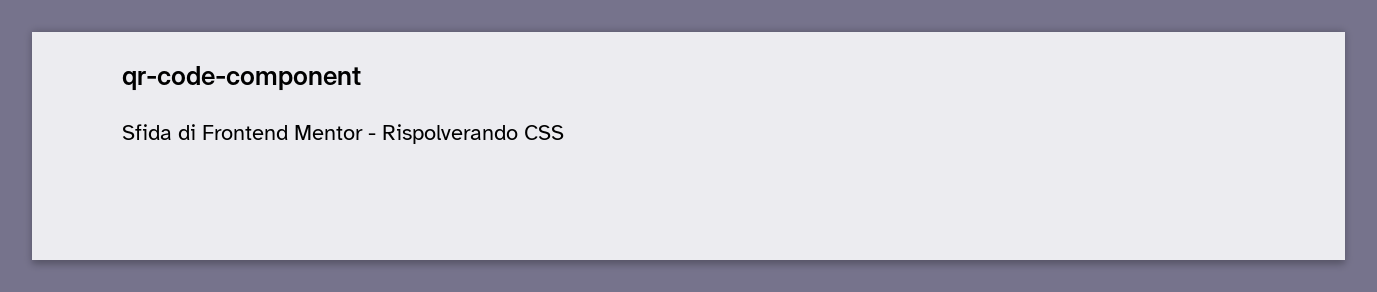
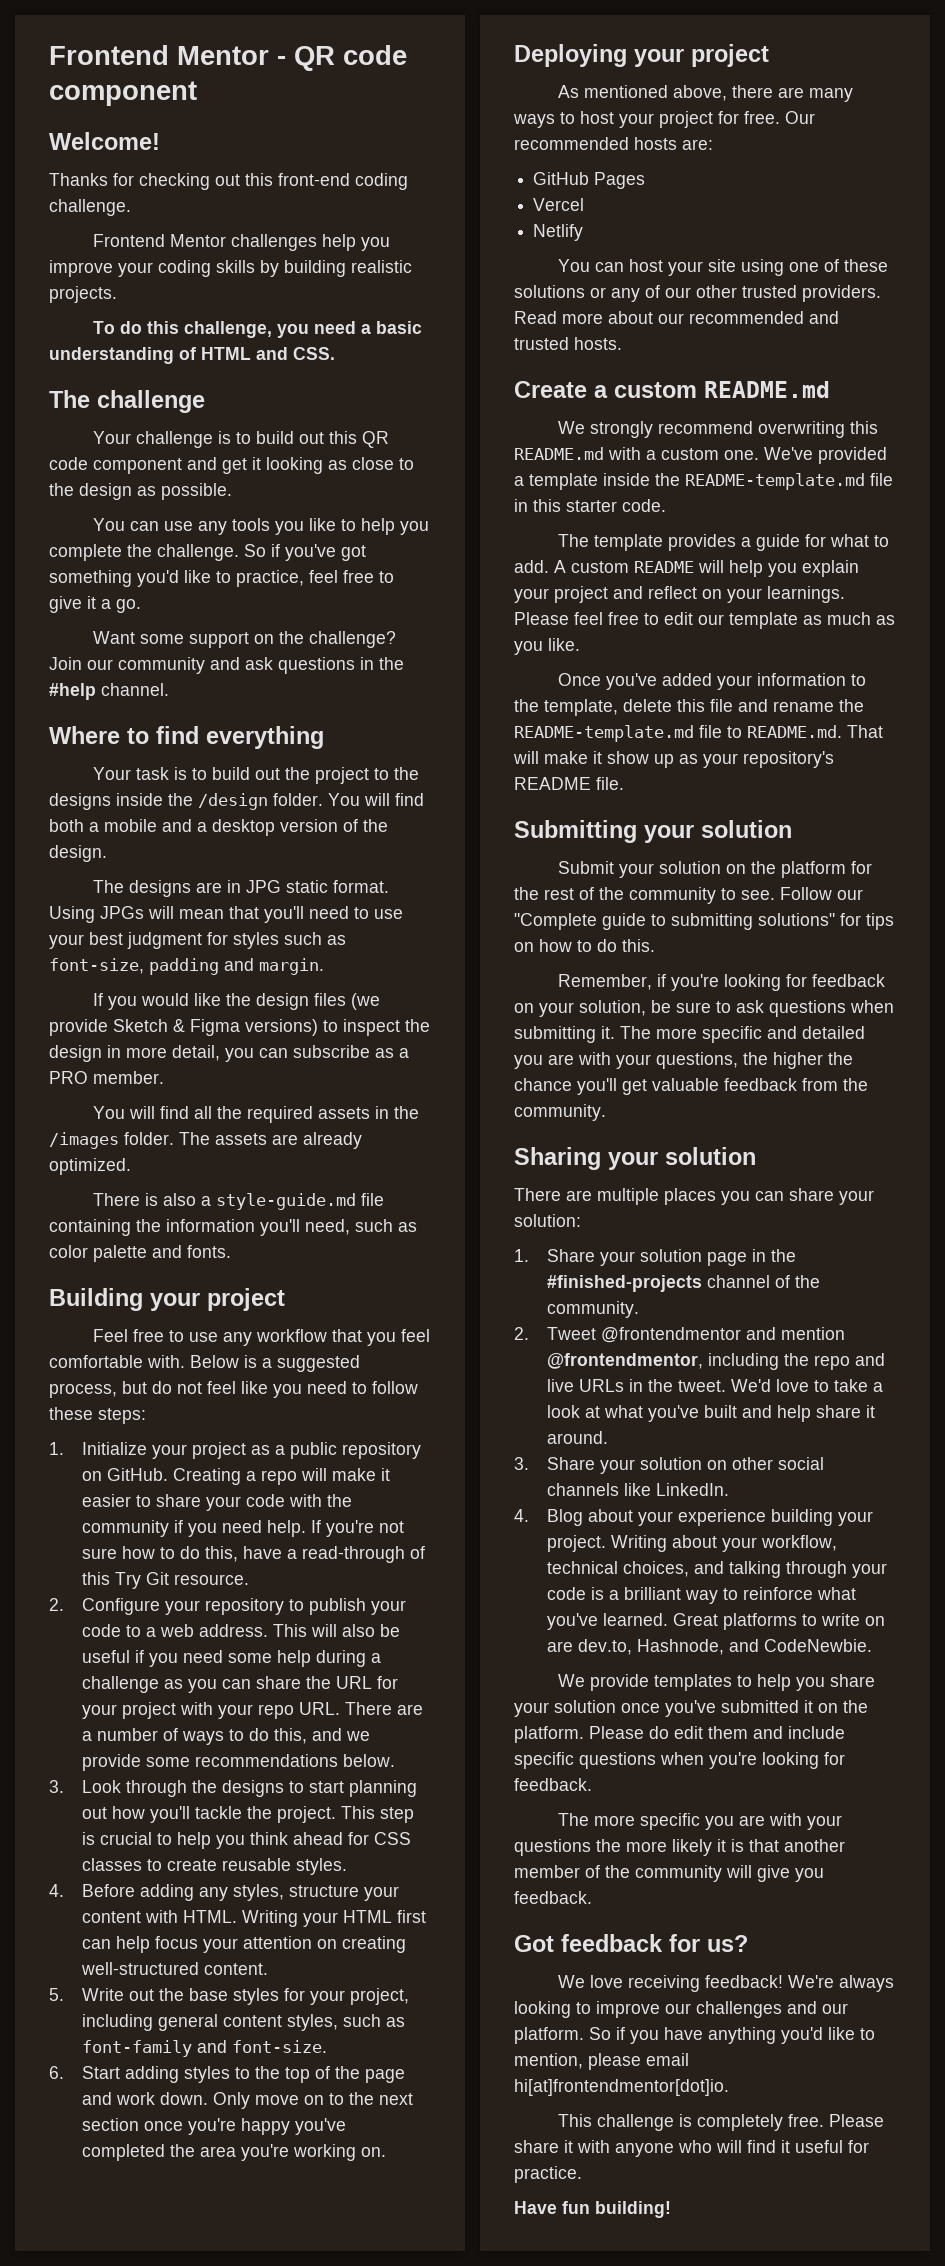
[122,66,361,91] [122,124,564,144] qr-code-component // Sfida di Frontend Mentor - Rispolverando CSS -> [49,45,407,71] [49,81,197,106] [49,132,160,150] [49,173,408,190] [49,199,131,216] [93,234,391,251] [49,260,412,277] [49,286,117,303] [93,321,423,338] [49,347,335,364] [49,390,205,413] [93,431,390,448] [49,457,414,474] [49,483,232,500] [93,518,430,535] [49,544,366,561] [49,570,394,587] [49,596,141,613] [93,631,397,648] [49,657,404,674] [49,683,169,700] [49,726,324,749] [93,767,420,784] [49,793,424,810] [49,819,388,836] [49,845,107,862] [93,880,390,897] [49,906,403,923] [49,932,346,949] [49,958,324,975] [93,993,381,1010] [49,1019,430,1036] [49,1045,409,1062] [49,1071,164,1084] [93,1106,420,1123] [49,1132,362,1149] [49,1158,131,1175] [93,1193,385,1210] [49,1219,417,1236] [49,1245,231,1262] [49,1288,285,1311] [93,1329,431,1346] [49,1355,360,1372] [49,1381,418,1398] [49,1407,146,1424] [49,1442,421,1459] [81,1468,390,1485] [81,1494,352,1511] [81,1520,404,1537] [81,1546,425,1563] [81,1572,249,1589] [49,1598,406,1615] [81,1624,400,1637] [81,1650,381,1667] [81,1676,398,1693] [81,1702,423,1719] [81,1728,370,1745] [81,1754,395,1771] [49,1780,417,1797] [81,1806,414,1823] [81,1832,411,1849] [81,1858,347,1875] [49,1884,399,1901] [81,1910,426,1927] [81,1936,406,1953] [80,1962,268,1975] [49,1988,409,2005] [81,2014,405,2031] [81,2040,327,2057] [49,2066,405,2083] [81,2092,413,2109] [81,2118,346,2135] [81,2144,386,2161] [514,44,769,67] [558,85,854,102] [513,111,815,128] [514,137,713,150] [533,172,646,189] [533,198,585,211] [533,224,584,241] [558,259,889,276] [514,285,881,302] [514,311,839,324] [514,337,622,350] [514,381,830,398] [558,421,879,438] [514,447,887,464] [514,473,893,490] [514,499,666,512] [558,534,890,551] [514,560,859,577] [514,586,845,603] [514,612,895,629] [514,638,580,655] [558,673,867,690] [514,699,864,716] [514,725,883,742] [513,751,834,768] [514,777,624,790] [514,820,792,843] [558,861,873,878] [514,887,863,904] [514,913,894,930] [514,939,655,952] [558,974,886,991] [514,1000,894,1017] [514,1026,865,1043] [514,1052,853,1069] [514,1078,868,1095] [514,1104,606,1121] [514,1147,756,1170] [514,1188,874,1205] [514,1214,581,1227] [514,1249,796,1266] [546,1275,820,1292] [546,1301,639,1318] [514,1327,845,1343] [546,1353,885,1370] [546,1379,883,1392] [546,1405,875,1422] [546,1431,608,1444] [514,1457,824,1474] [546,1483,729,1496] [514,1509,873,1526] [546,1535,837,1552] [546,1561,887,1578] [546,1587,856,1604] [546,1613,885,1630] [546,1639,872,1655] [558,1674,876,1691] [514,1700,868,1717] [514,1726,845,1743] [514,1752,845,1769] [514,1778,592,1791] [558,1813,843,1830] [514,1839,845,1856] [514,1865,824,1882] [514,1891,592,1904] [514,1934,748,1952] [558,1975,895,1992] [514,2001,848,2018] [514,2027,875,2044] [514,2053,689,2070] [514,2079,729,2096] [558,2114,885,2131] [514,2140,869,2157] [514,2166,582,2183] [514,2201,671,2218] Frontend Mentor - QR code component // Welcome! // Thanks for checking out this front-end coding challenge. // Frontend Mentor challenges help you improve your coding skills by building realistic projects. // To do this challenge, you need a basic understanding of HTML and CSS. // The challenge // Your challenge is to build out this QR code component and get it looking as close to the design as possible. // You can use any tools you like to help you complete the challenge. So if you've got something you'd like to practice, feel free to give it a go. // Want some support on the challenge? Join our community and ask questions in the #help channel. // Where to find everything // Your task is to build out the project to the designs inside the /design folder. You will find both a mobile and a desktop version of the design. // The designs are in JPG static format. Using JPGs will mean that you'll need to use your best judgment for styles such as font-size, padding and margin. // If you would like the design files (we provide Sketch & Figma versions) to inspect the design in more detail, you can subscribe as a PRO member. // You will find all the required assets in the /images folder. The assets are already optimized. // There is also a style-guide.md file containing the information you'll need, such as color palette and fonts. // Building your project // Feel free to use any workflow that you feel comfortable with. Below is a suggested process, but do not feel like you need to follow these steps: // 1. Initialize your project as a public repository on GitHub. Creating a repo will make it easier to share your code with the community if you need help. If you're not sure how to do this, have a read-through of this Try Git resource. // 2. Configure your repository to publish your code to a web address. This will also be useful if you need some help during a challenge as you can share the URL for your project with your repo URL. There are a number of ways to do this, and we provide some recommendations below. // 3. Look through the designs to start planning out how you'll tackle the project. This step is crucial to help you think ahead for CSS classes to create reusable styles. // 4. Before adding any styles, structure your content with HTML. Writing your HTML first can help focus your attention on creating well-structured content. // 5. Write out the base styles for your project, including general content styles, such as font-family and font-size. // 6. Start adding styles to the top of the page and work down. Only move on to the next section once you're happy you've completed the area you're working on. // Deploying your project // As mentioned above, there are many ways to host your project for free. Our recommended hosts are: // GitHub Pages // Vercel // Netlify // You can host your site using one of these solutions or any of our other trusted providers. Read more about our recommended and trusted hosts. // Create a custom README.md // We strongly recommend overwriting this README.md with a custom one. We've provided a template inside the README-template.md file in this starter code. // The template provides a guide for what to add. A custom README will help you explain your project and reflect on your learnings. Please feel free to edit our template as much as you like. // Once you've added your information to the template, delete this file and rename the README-template.md file to README.md. That will make it show up as your repository's README file. // Submitting your solution // Submit your solution on the platform for the rest of the community to see. Follow our "Complete guide to submitting solutions" for tips on how to do this. // Remember, if you're looking for feedback on your solution, be sure to ask questions when submitting it. The more specific and detailed you are with your questions, the higher the chance you'll get valuable feedback from the community. // Sharing your solution // There are multiple places you can share your solution: // 1. Share your solution page in the #finished-projects channel of the community. // 2. Tweet @frontendmentor and mention @frontendmentor, including the repo and live URLs in the tweet. We'd love to take a look at what you've built and help share it around. // 3. Share your solution on other social channels like LinkedIn. // 4. Blog about your experience building your project. Writing about your workflow, technical choices, and talking through your code is a brilliant way to reinforce what you've learned. Great platforms to write on are dev.to, Hashnode, and CodeNewbie. // We provide templates to help you share your solution once you've submitted it on the platform. Please do edit them and include specific questions when you're looking for feedback. // The more specific you are with your questions the more likely it is that another member of the community will give you feedback. // Got feedback for us? // We love receiving feedback! We're always looking to improve our challenges and our platform. So if you have anything you'd like to mention, please email hi[at]frontendmentor[dot]io. // This challenge is completely free. Please share it with anyone who will find it useful for practice. // Have fun building!

